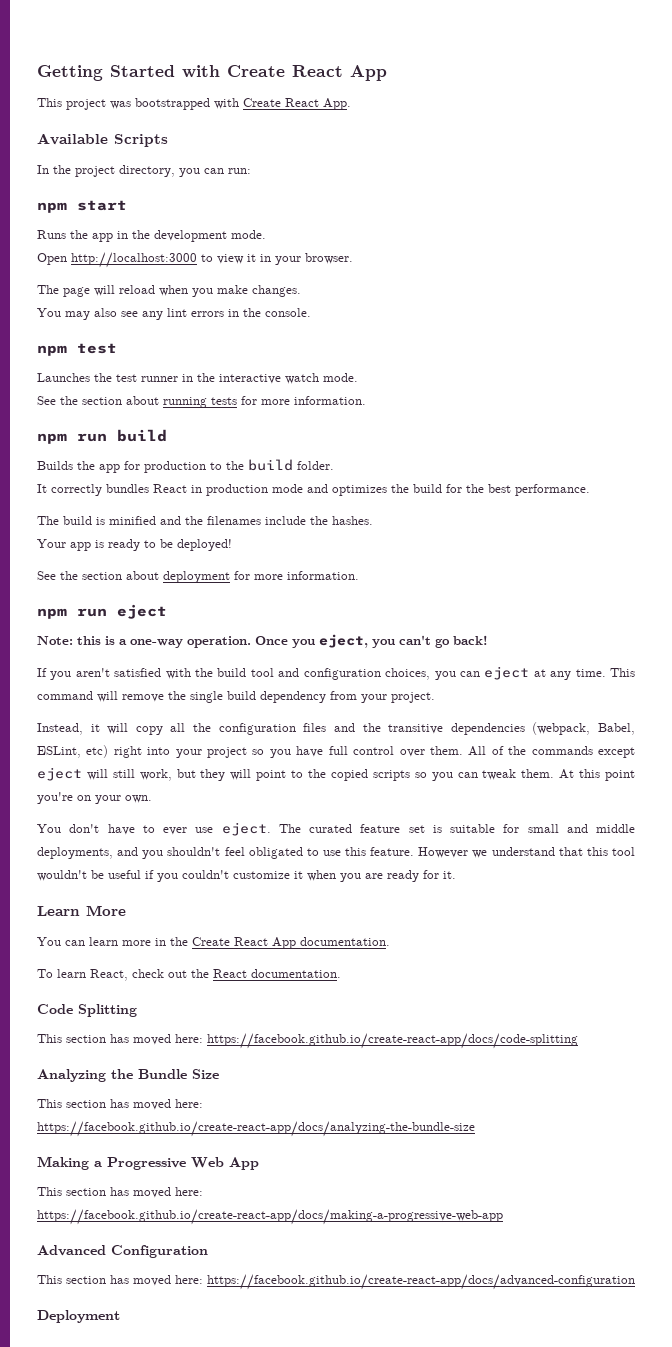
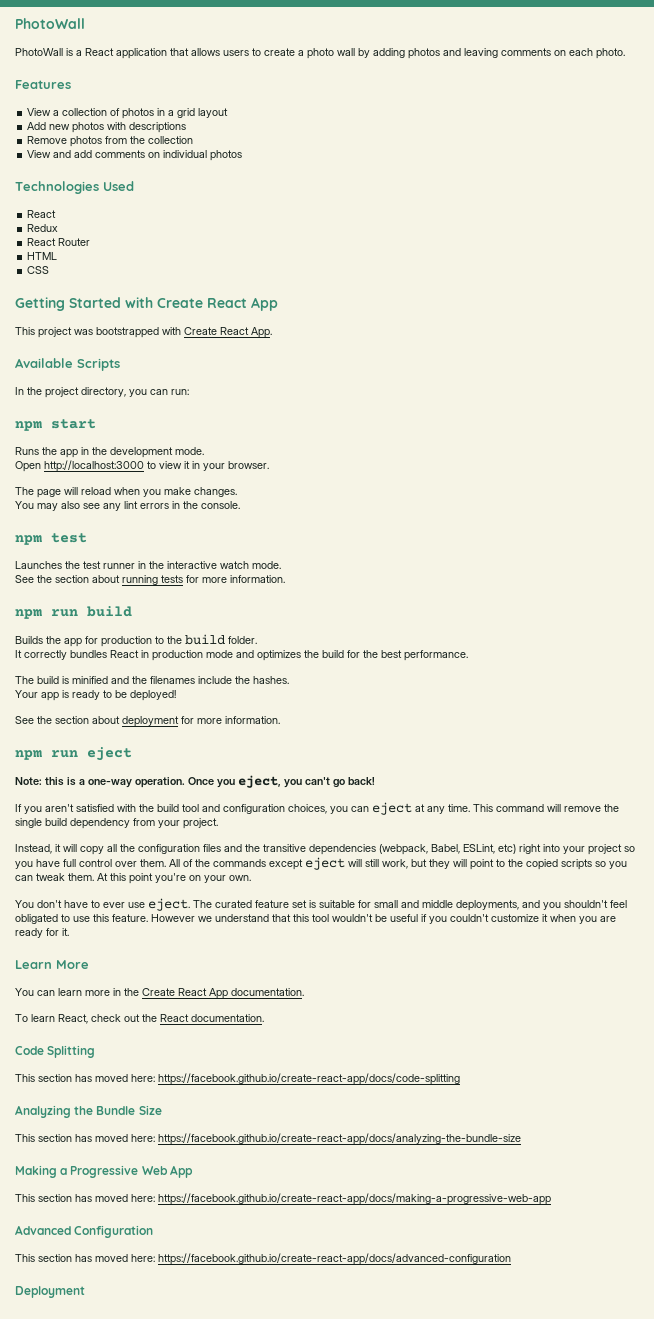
(37, 73) none -> [15,18,85,29] [15,48,625,59] [15,80,71,89] [27,108,229,119] [27,122,187,133] [27,136,194,147] [27,150,243,161] [15,181,134,194] [27,210,57,218] [27,224,59,232] [27,238,91,246] [27,252,58,260] [27,266,50,274] PhotoWall // PhotoWall is a React application that allows users to create a photo wall by adding photos and leaving comments on each photo. // Features // View a collection of photos in a grid layout // Add new photos with descriptions // Remove photos from the collection // View and add comments on individual photos // Technologies Used // React // Redux // React Router // HTML // CSS //

